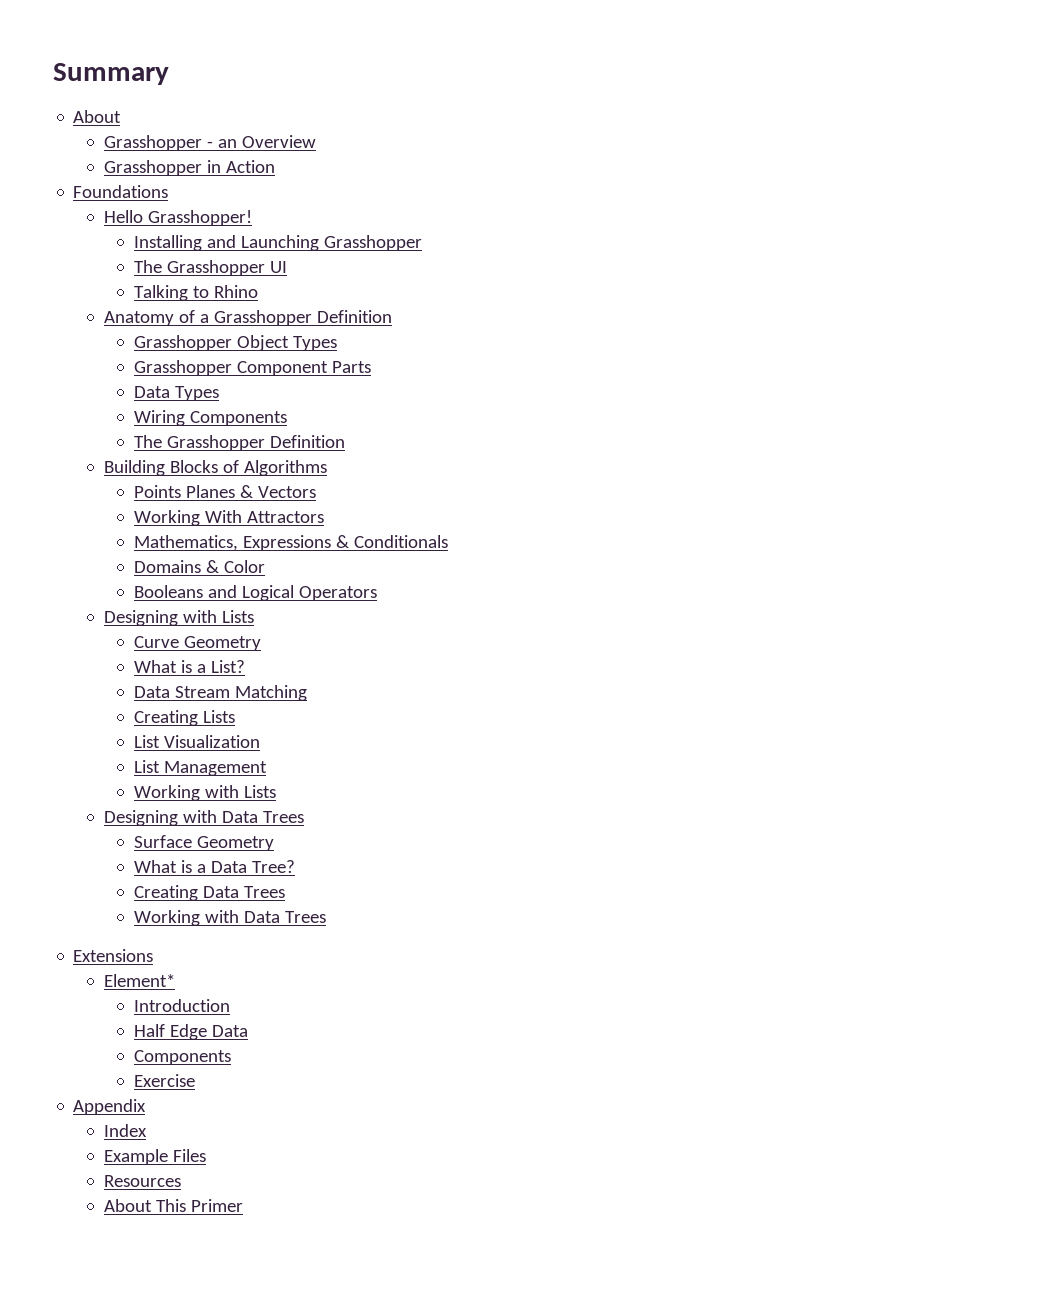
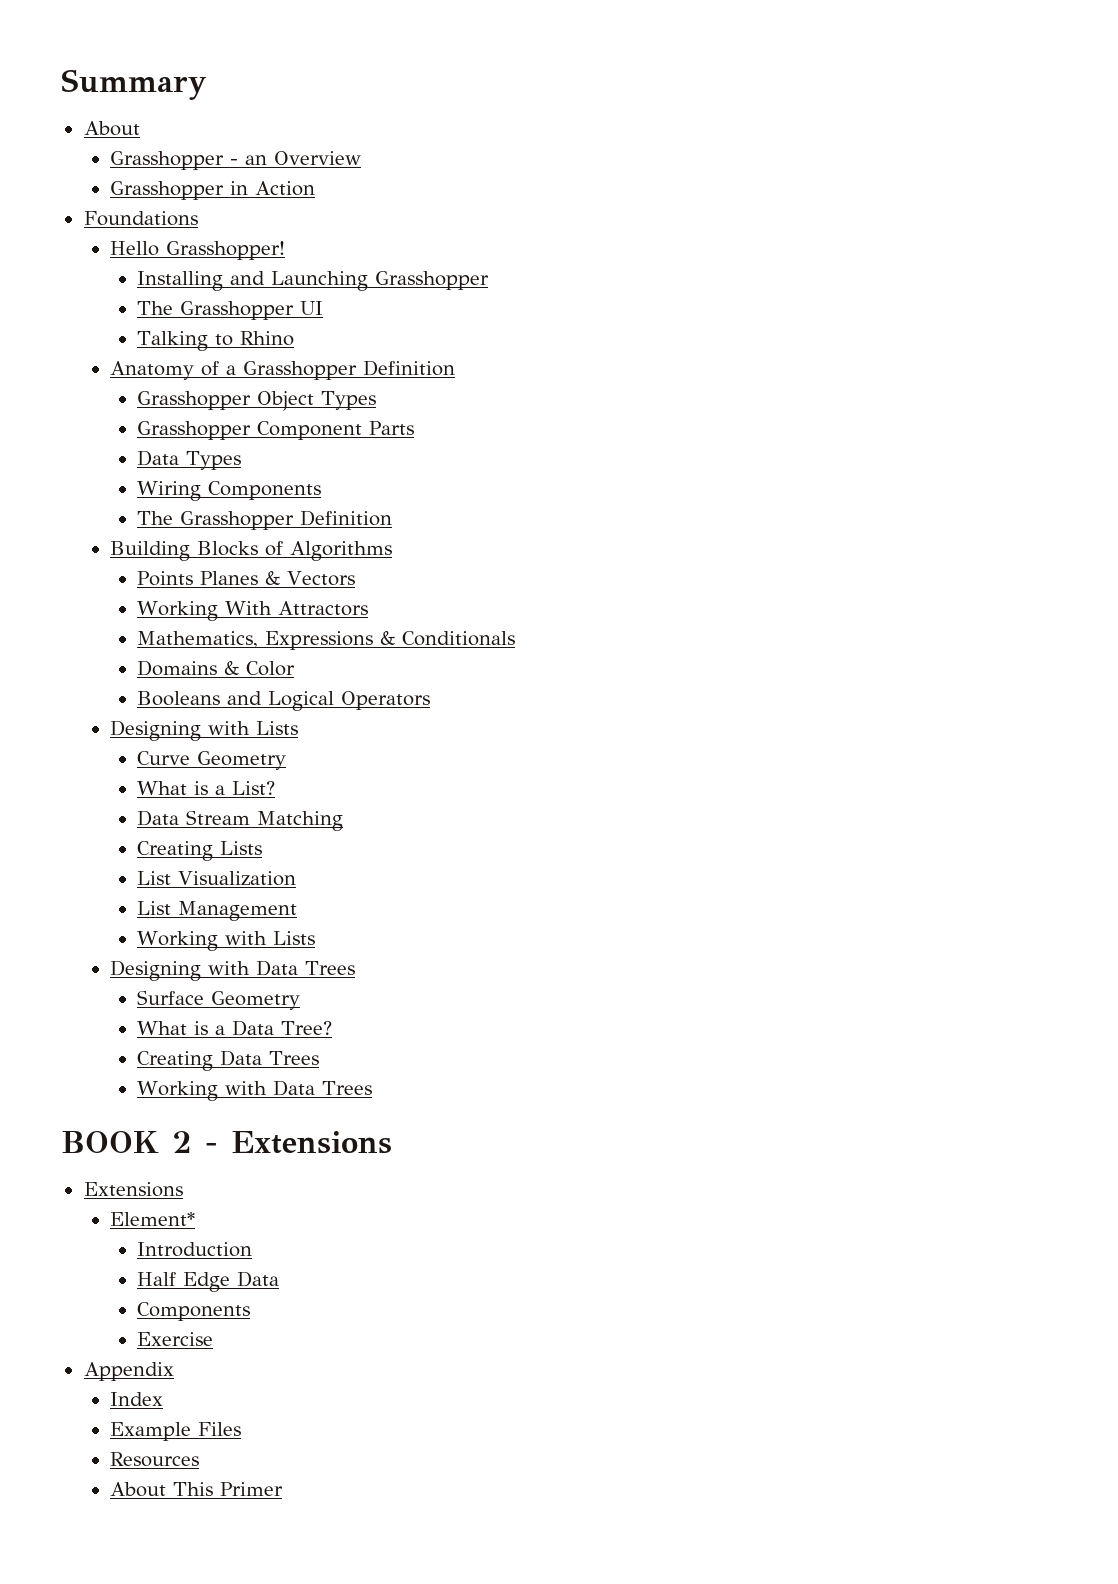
(326, 917) none -> [61,1131,392,1154] // BOOK 2 - Extensions

